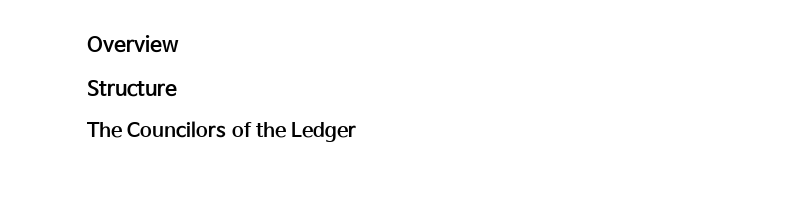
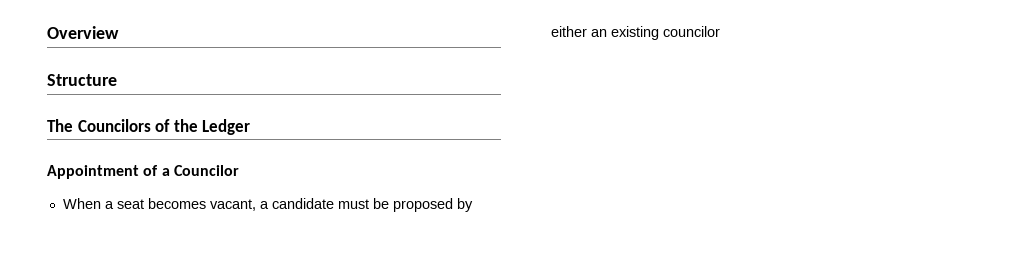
(357, 132) none -> [47,165,239,179] [62,198,473,212] [550,26,720,40] // Appointment of a Councilor // When a seat becomes vacant, a candidate must be proposed by either an existing councilor

